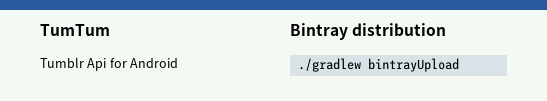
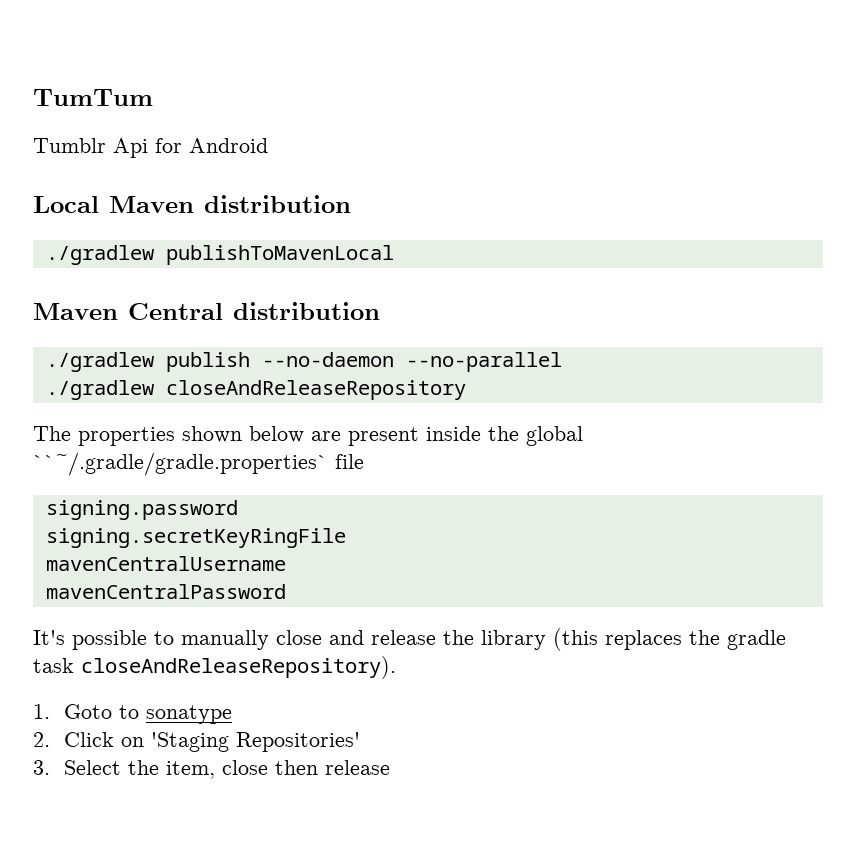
[290,23,447,40] [297,58,459,72] Bintray distribution // ./gradlew bintrayUpload -> [33,195,351,213] [45,245,394,265] [33,302,380,320] [45,352,562,372] [45,380,466,400] [33,426,583,446] [33,452,364,476] [45,500,238,520] [45,528,346,548] [45,556,286,571] [45,584,286,599] [33,628,786,651] [33,656,396,679] [33,704,232,724] [33,732,360,752] [33,760,390,779] Local Maven distribution // ./gradlew publishToMavenLocal // Maven Central distribution // ./gradlew publish --no-daemon --no-parallel // ./gradlew closeAndReleaseRepository // The properties shown below are present inside the global ``~/.gradle/gradle.properties` file // signing.password // signing.secretKeyRingFile // mavenCentralUsername // mavenCentralPassword // It's possible to manually close and release the library (this replaces the gradle task closeAndReleaseRepository). // 1. Goto to sonatype // 2. Click on 'Staging Repositories' // 3. Select the item, close then release

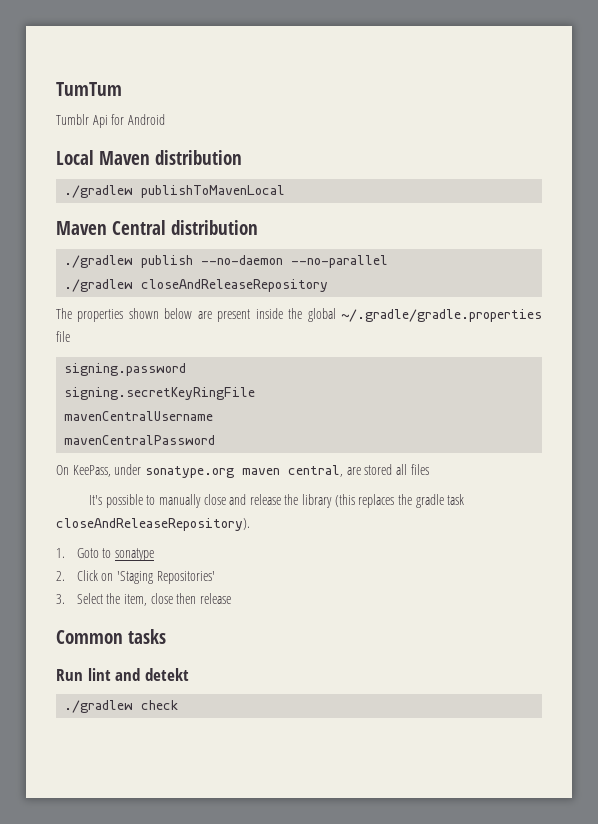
[33,452,328,476] ``~/.gradle/gradle.properties` -> [341,309,542,322] ~/.gradle/gradle.properties
(286, 591) none -> [56,464,429,478] // On KeePass, under sonatype.org maven central, are stored all files
(390, 767) none -> [56,629,167,644] [56,668,189,681] [64,700,179,713] // Common tasks // Run lint and detekt // ./gradlew check

